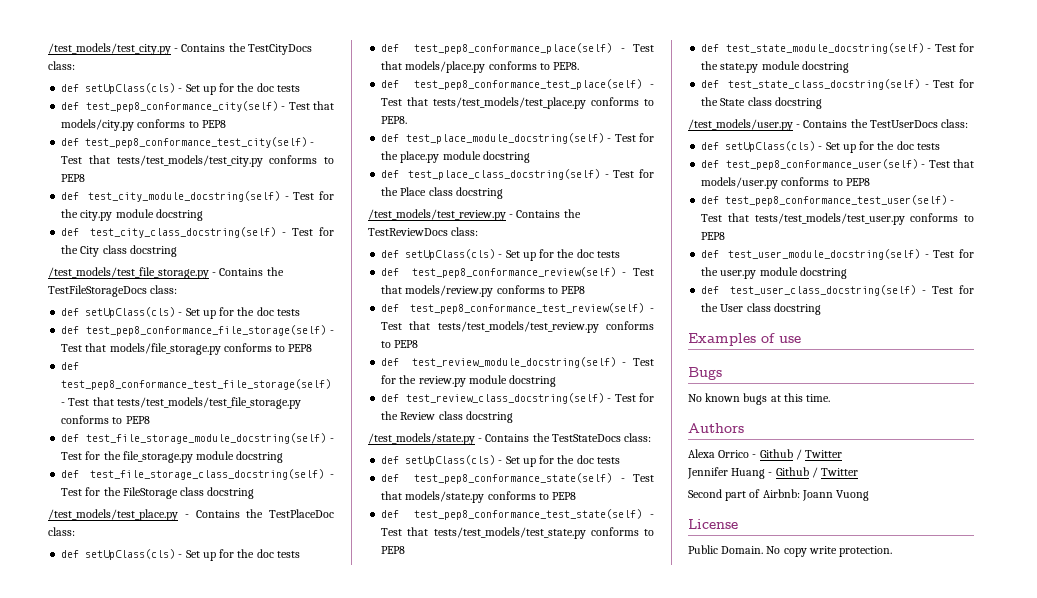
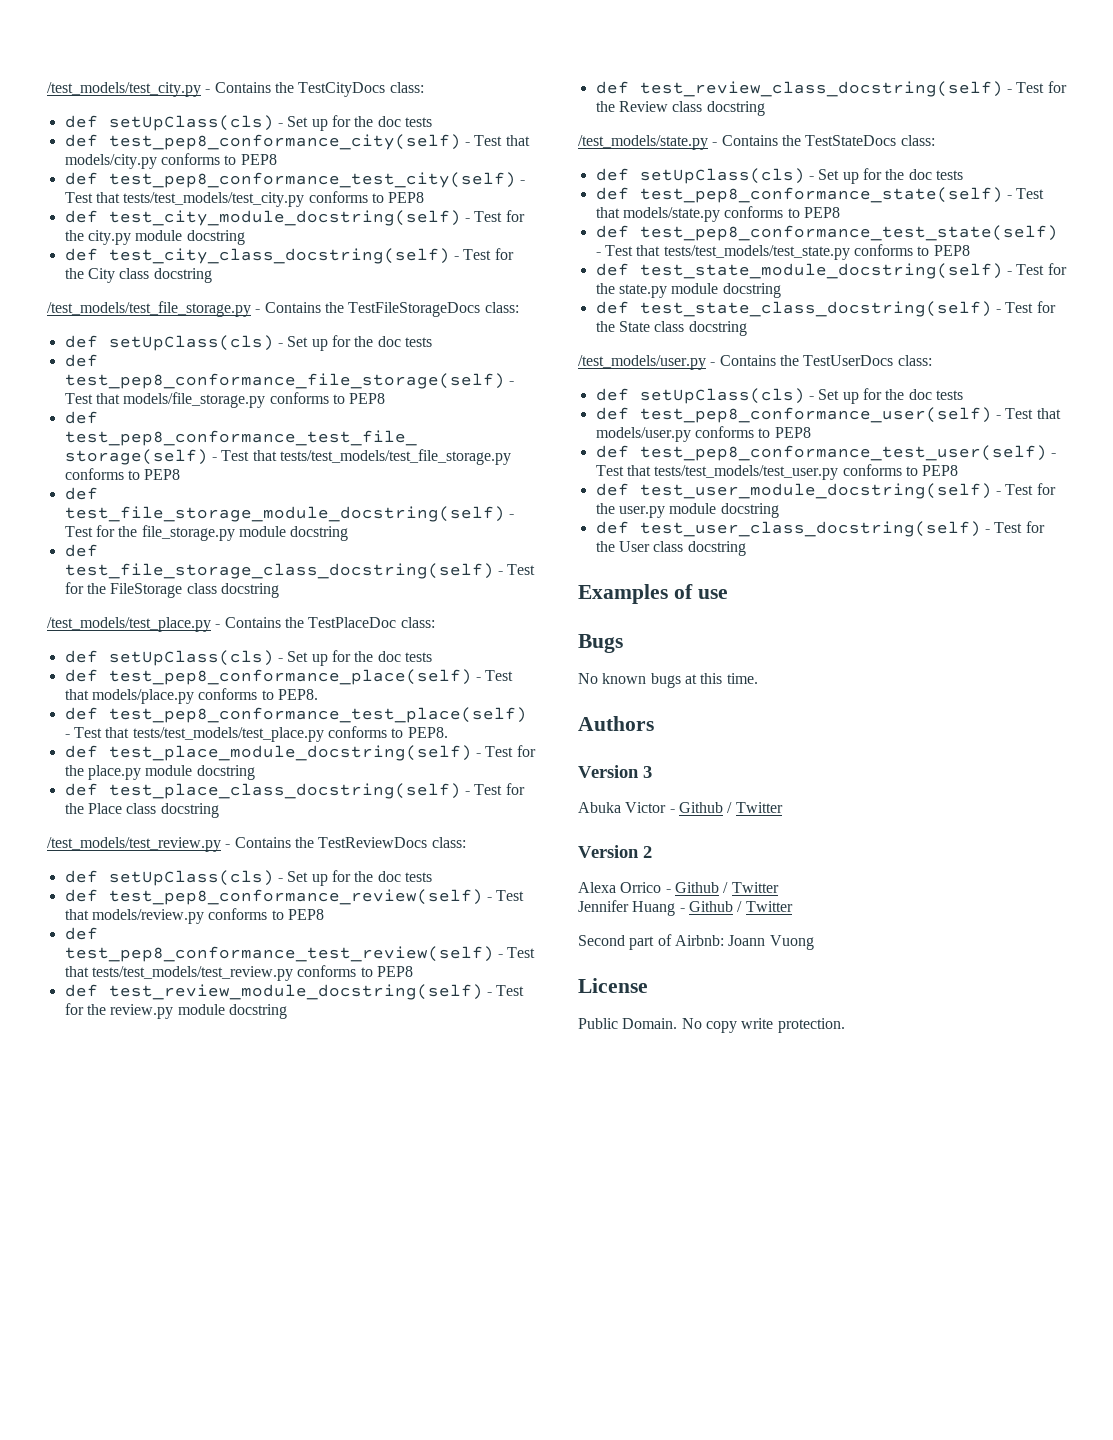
(744, 428) none -> [578,765,652,778] [578,802,783,813] [578,845,652,858] // Version 3 // Abuka Victor - Github / Twitter // Version 2

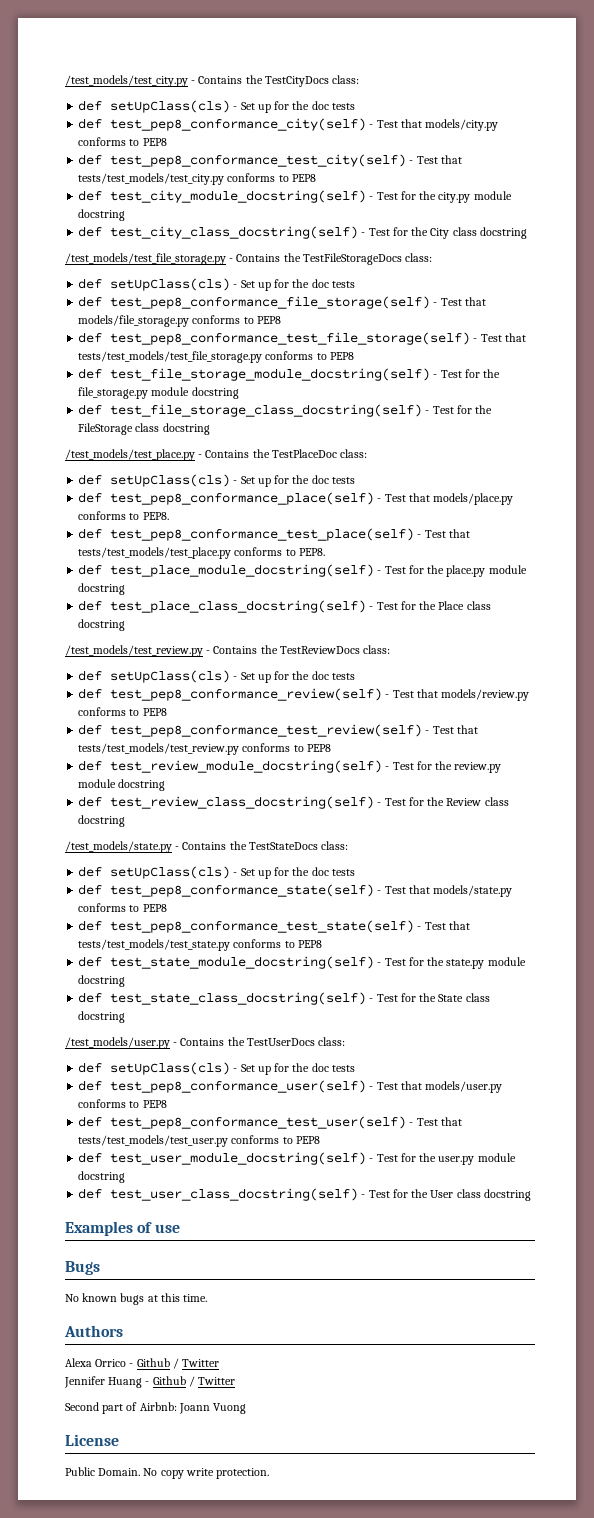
[578,765,652,778] [578,802,783,813] [578,845,652,858] // Version 3 // Abuka Victor - Github / Twitter // Version 2 -> (123, 1331) none

